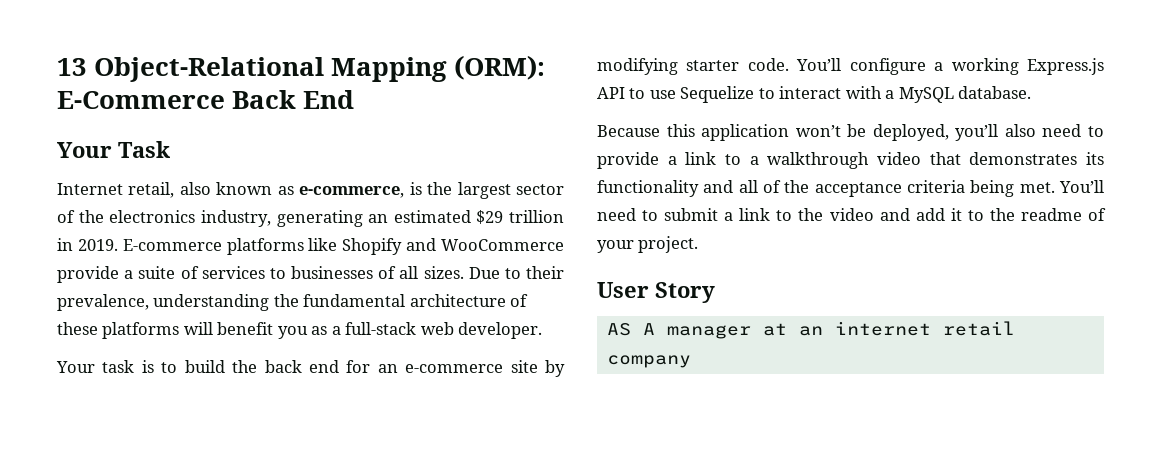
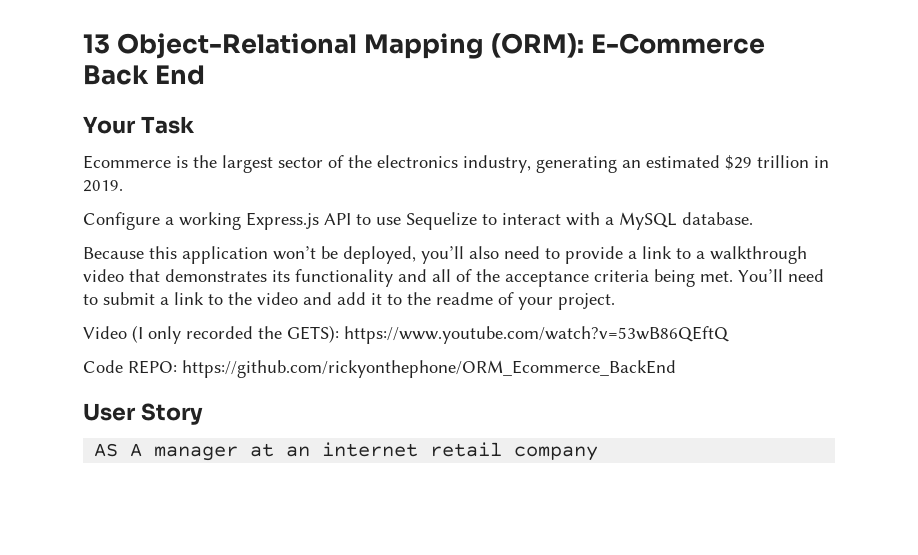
[57,182,405,198] Internet retail, also known as e-commerce, -> [83,155,171,169] Ecommerce
[122,238,564,255] [57,266,565,283] [57,294,529,311] [57,322,543,339] [56,360,565,377] [597,58,926,75] E-commerce platforms like Shopify and WooCommerce provide a suite of services to businesses of all sizes. Due to their prevalence, understanding the fundamental architecture of these platforms will benefit you as a full-stack web developer. // Your task is to build the back end for an e-commerce site by modifying starter code. You’ll configure -> [83,212,160,230] // Configure
(699, 244) none -> [83,325,729,344] [83,360,676,378] // Video (I only recorded the GETS): https://www.youtube.com/watch?v=53wB86QEftQ // Code REPO: https://github.com/rickyonthephone/ORM_Ecommerce_BackEnd

